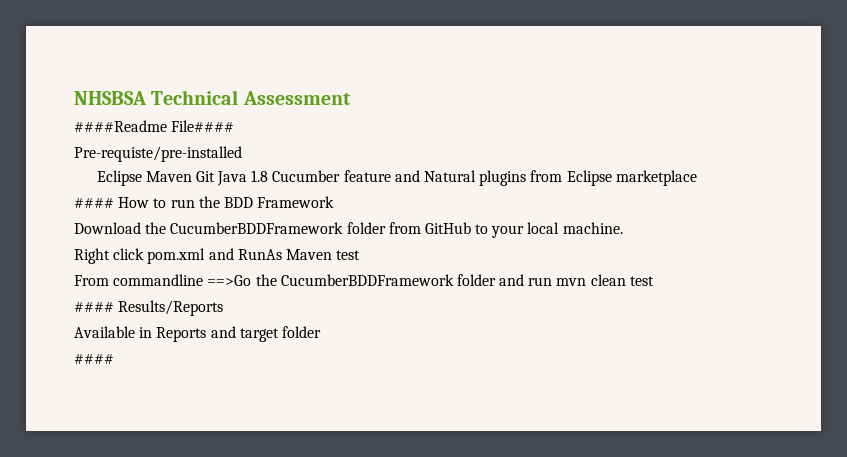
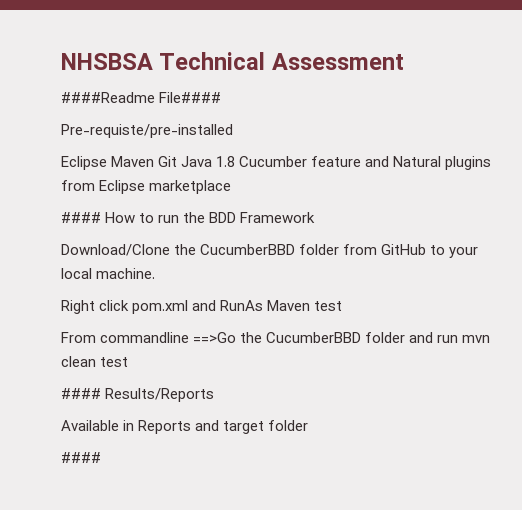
[74,222,344,234] Download the CucumberBDDFramework -> [61,244,296,256] Download/Clone the CucumberBBD
[280,274,454,286] CucumberBDDFramework -> [266,332,362,343] CucumberBBD

